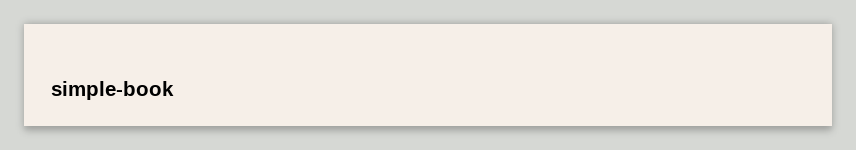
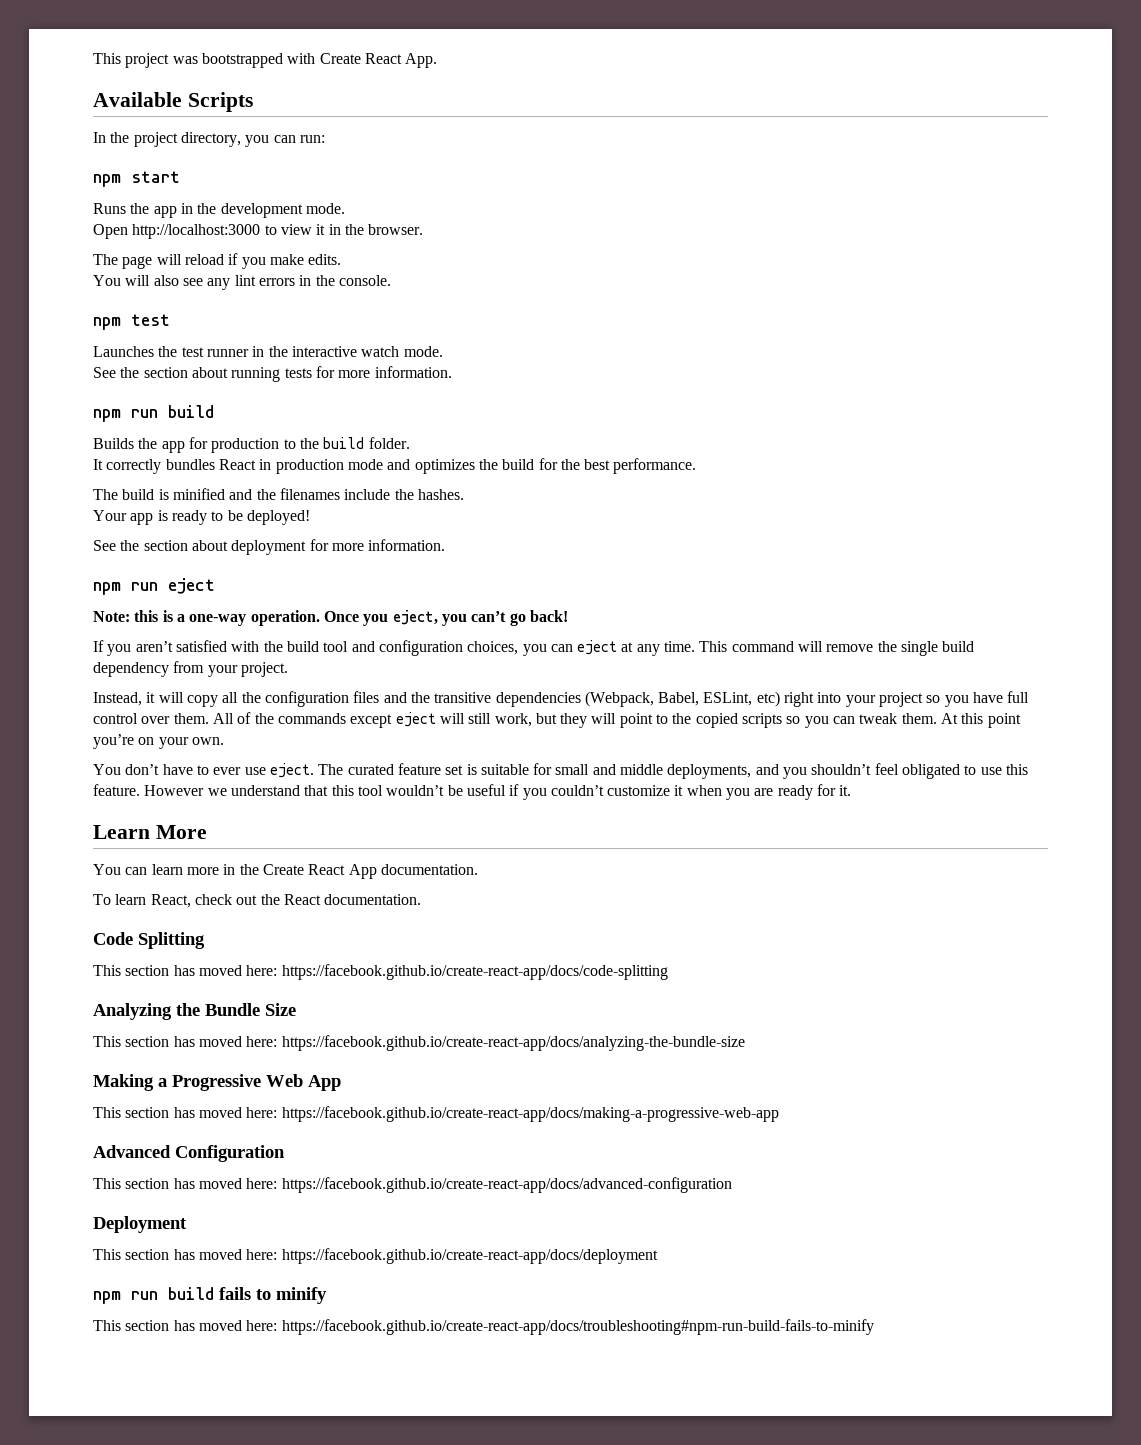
[51,81,174,100] simple-book -> [93,53,438,68] [93,92,253,112] [93,132,325,147] [93,171,180,187] [93,203,345,218] [93,224,424,239] [93,253,342,269] [93,275,391,290] [93,314,170,330] [93,346,443,357] [93,366,452,382] [93,405,214,422] [93,437,410,453] [93,458,697,474] [93,488,464,500] [93,510,310,525] [93,539,446,555] [93,578,215,595] [93,610,568,626] [93,640,975,656] [93,661,288,677] [93,691,1030,707] [93,712,1021,728] [93,734,224,749] [93,763,1029,779] [93,784,852,800] [93,825,207,839] [93,864,478,879] [93,894,422,908] [93,932,205,949] [93,964,668,980] [93,1003,296,1020] [93,1035,745,1051] [93,1074,341,1091] [93,1106,779,1122] [93,1145,285,1162] [93,1177,732,1193] [93,1216,187,1233] [93,1248,658,1264] [93,1287,327,1304] [93,1319,874,1335] This project was bootstrapped with Create React App. // Available Scripts // In the project directory, you can run: // npm start // Runs the app in the development mode. // Open http://localhost:3000 to view it in the browser. // The page will reload if you make edits. // You will also see any lint errors in the console. // npm test // Launches the test runner in the interactive watch mode. // See the section about running tests for more information. // npm run build // Builds the app for production to the build folder. // It correctly bundles React in production mode and optimizes the build for the best performance. // The build is minified and the filenames include the hashes. // Your app is ready to be deployed! // See the section about deployment for more information. // npm run eject // Note: this is a one-way operation. Once you eject, you can’t go back! // If you aren’t satisfied with the build tool and configuration choices, you can eject at any time. This command will remove the single build dependency from your project. // Instead, it will copy all the configuration files and the transitive dependencies (Webpack, Babel, ESLint, etc) right into your project so you have full control over them. All of the commands except eject will still work, but they will point to the copied scripts so you can tweak them. At this point you’re on your own. // You don’t have to ever use eject. The curated feature set is suitable for small and middle deployments, and you shouldn’t feel obligated to use this feature. However we understand that this tool wouldn’t be useful if you couldn’t customize it when you are ready for it. // Learn More // You can learn more in the Create React App documentation. // To learn React, check out the React documentation. // Code Splitting // This section has moved here: https://facebook.github.io/create-react-app/docs/code-splitting // Analyzing the Bundle Size // This section has moved here: https://facebook.github.io/create-react-app/docs/analyzing-the-bundle-size // Making a Progressive Web App // This section has moved here: https://facebook.github.io/create-react-app/docs/making-a-progressive-web-app // Advanced Configuration // This section has moved here: https://facebook.github.io/create-react-app/docs/advanced-configuration // Deployment // This section has moved here: https://facebook.github.io/create-react-app/docs/deployment // npm run build fails to minify // This section has moved here: https://facebook.github.io/create-react-app/docs/troubleshooting#npm-run-build-fails-to-minify

